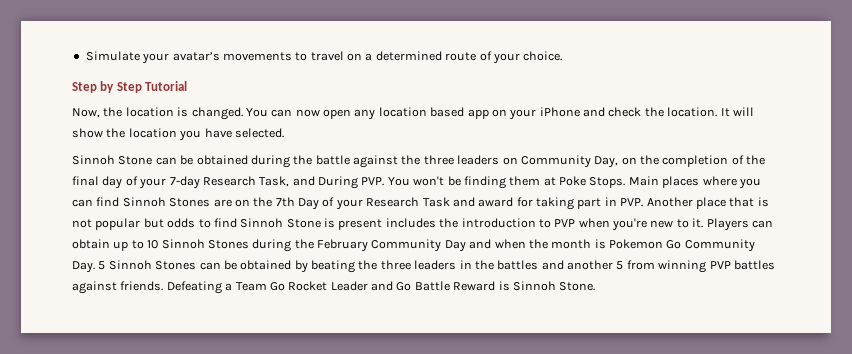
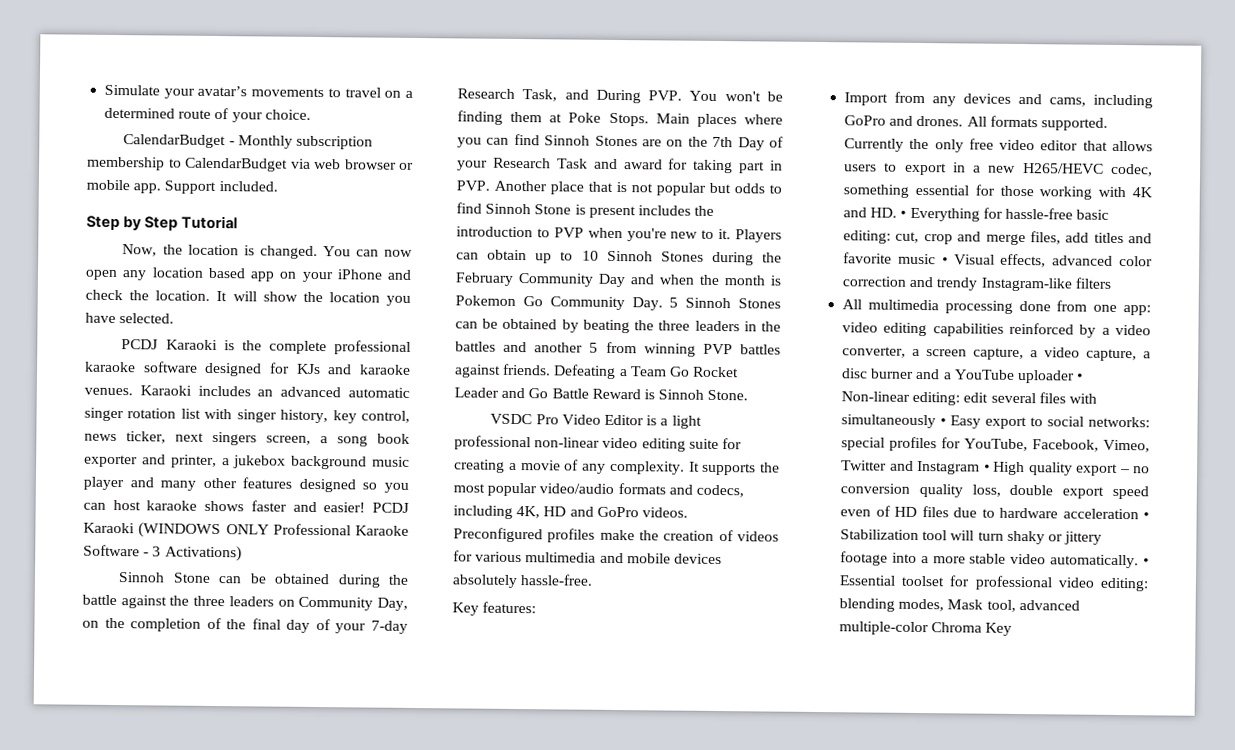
(563, 56) none -> [123,134,373,150] [87,156,414,172] [86,179,278,195] // CalendarBudget - Monthly subscription membership to CalendarBudget via web browser or mobile app. Support included.
(284, 133) none -> [121,339,411,355] [85,361,411,377] [84,385,411,398] [84,407,410,424] [84,431,410,447] [84,454,410,470] [83,476,409,493] [83,499,409,513] [83,522,409,539] [83,544,242,562] // PCDJ Karaoki is the complete professional karaoke software designed for KJs and karaoke venues. Karaoki includes an advanced automatic singer rotation list with singer history, key control, news ticker, next singers screen, a song book exporter and printer, a jukebox background music player and many other features designed so you can host karaoke shows faster and easier! PCDJ Karaoki (WINDOWS ONLY Professional Karaoke Software - 3 Activations)
(596, 286) none -> [490,413,702,429] [454,435,742,452] [454,459,780,476] [453,482,744,498] [453,505,688,519] [453,527,779,543] [453,550,722,565] [452,574,594,589] [452,601,537,616] [844,91,1153,109] [844,115,1108,131] [844,138,1153,153] [844,162,1153,177] [843,184,1153,200] [843,207,1110,222] [843,230,1152,246] [843,252,1153,268] [842,276,1111,292] [842,299,1151,316] [842,322,1151,338] [842,346,1151,362] [841,368,1084,384] [841,391,1097,406] [841,414,1150,430] [841,436,1150,453] [841,460,1150,476] [840,483,1149,500] [840,505,1149,520] [840,529,1103,545] [840,551,1149,569] [839,575,1149,592] [839,598,1080,612] [839,621,1013,636] // VSDC Pro Video Editor is a light professional non-linear video editing suite for creating a movie of any complexity. It supports the most popular video/audio formats and codecs, including 4K, HD and GoPro videos. Preconfigured profiles make the creation of videos for various multimedia and mobile devices absolutely hassle-free. // Key features: // Import from any devices and cams, including GoPro and drones. All formats supported. Сurrently the only free video editor that allows users to export in a new H265/HEVC codec, something essential for those working with 4K and HD. • Everything for hassle-free basic editing: cut, crop and merge files, add titles and favorite music • Visual effects, advanced color correction and trendy Instagram-like filters // All multimedia processing done from one app: video editing capabilities reinforced by a video converter, a screen capture, a video capture, a disc burner and a YouTube uploader • Non-linear editing: edit several files with simultaneously • Easy export to social networks: special profiles for YouTube, Facebook, Vimeo, Twitter and Instagram • High quality export – no conversion quality loss, double export speed even of HD files due to hardware acceleration • Stabilization tool will turn shaky or jittery footage into a more stable video automatically. • Essential toolset for professional video editing: blending modes, Mask tool, advanced multiple-color Chroma Key

